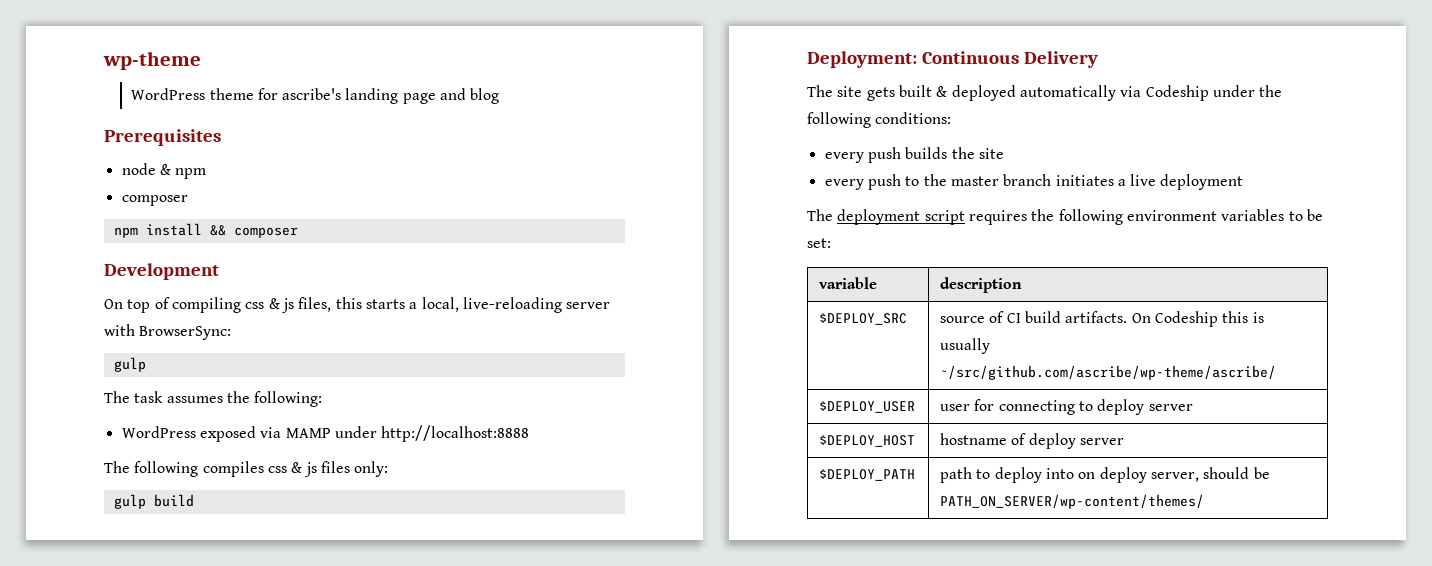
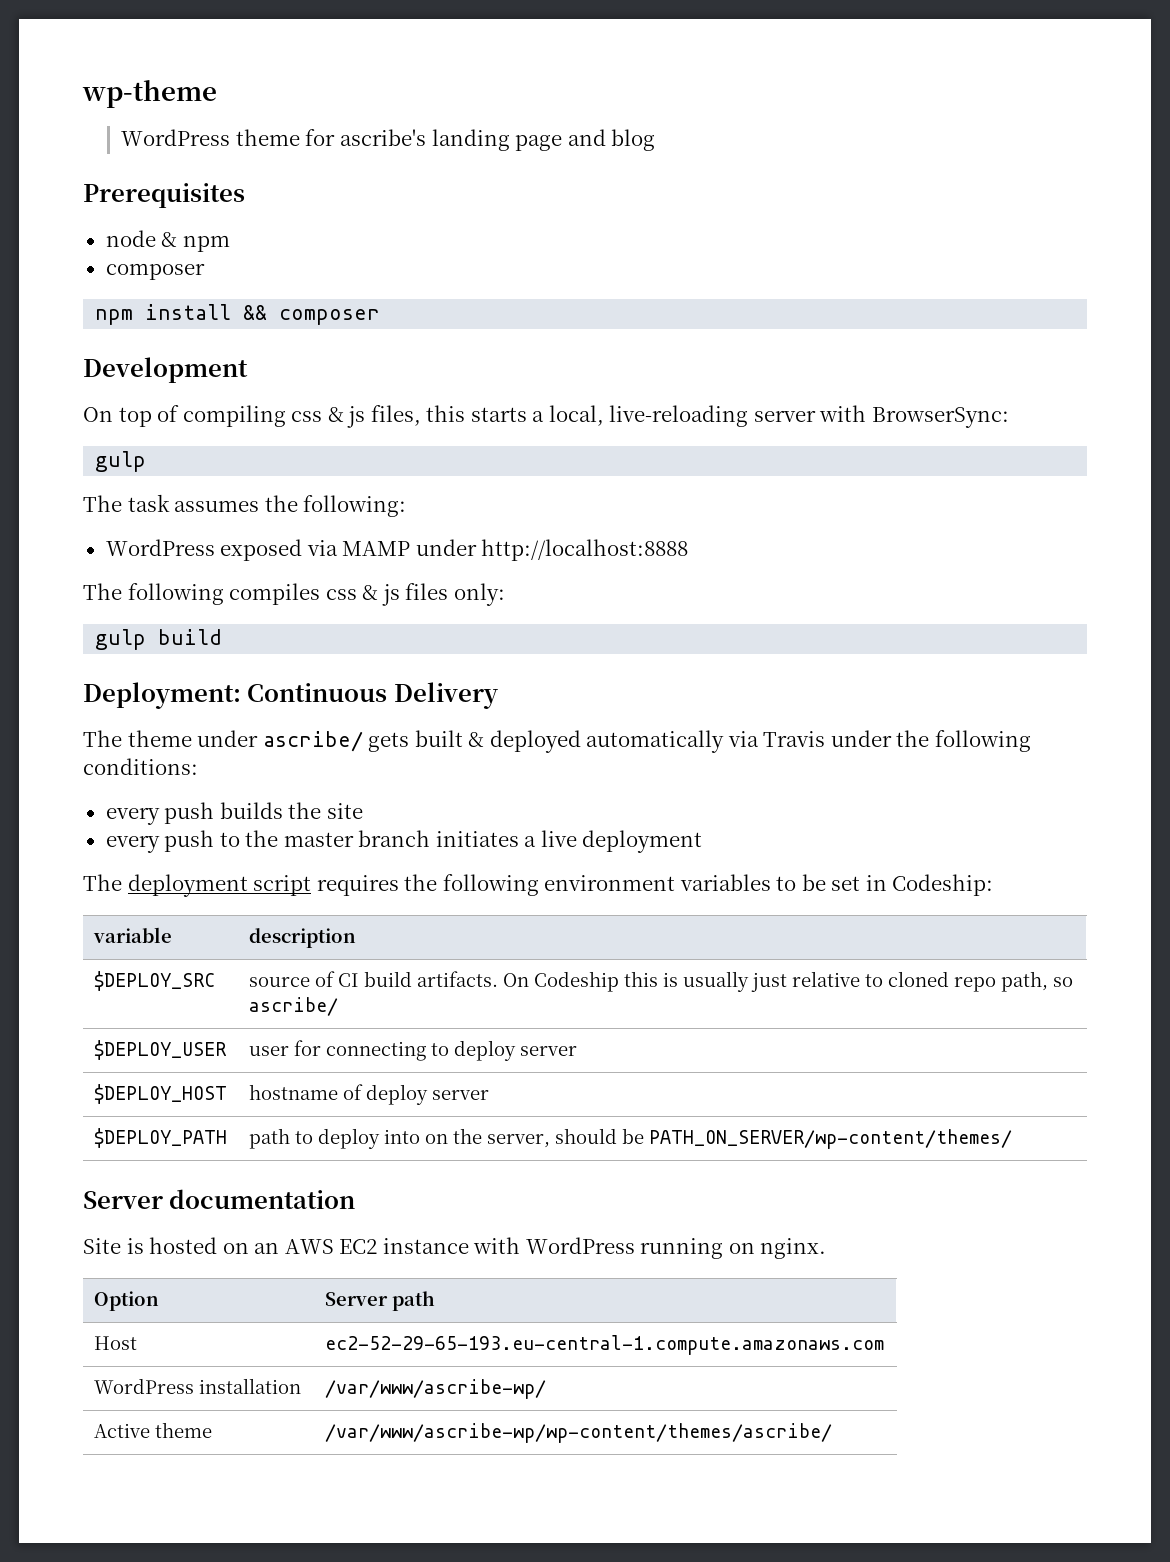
[837,86,863,97] site -> [127,730,363,752] theme under ascribe/
[1145,85,1209,101] Codeship -> [763,731,826,747] Travis
[807,238,831,248] set: -> [831,874,994,896] set in Codeship:
[940,365,1277,380] ~/src/github.com/ascribe/wp-theme/ascribe/ -> [750,971,1073,992] [248,997,338,1016] just relative to cloned repo path, so ascribe/
[1099,467,1147,483] deploy -> [452,1128,482,1144] the
(1205, 501) none -> [83,1189,356,1209] [83,1237,827,1259] [93,1291,159,1311] [324,1291,435,1311] [93,1336,137,1350] [324,1335,884,1355] [93,1378,301,1394] [324,1379,546,1399] [93,1422,212,1438] [324,1423,832,1443] // Server documentation // Site is hosted on an AWS EC2 instance with WordPress running on nginx. // Option | Server path // Host | ec2-52-29-65-193.eu-central-1.compute.amazonaws.com // WordPress installation | /var/www/ascribe-wp/ // Active theme | /var/www/ascribe-wp/wp-content/themes/ascribe/

